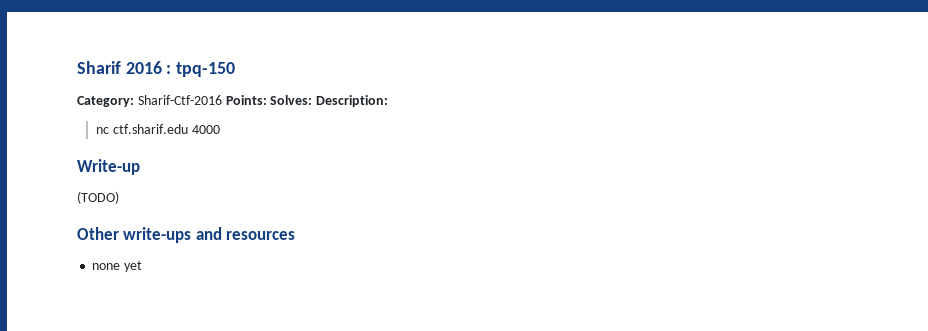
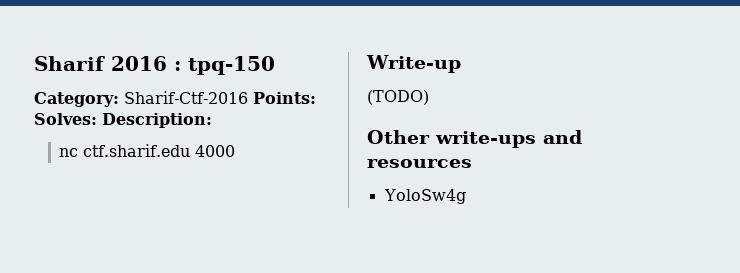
[92,261,143,272] none yet -> [383,189,466,204] YoloSw4g

